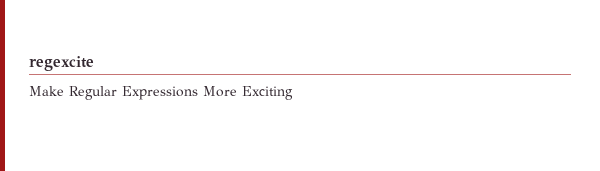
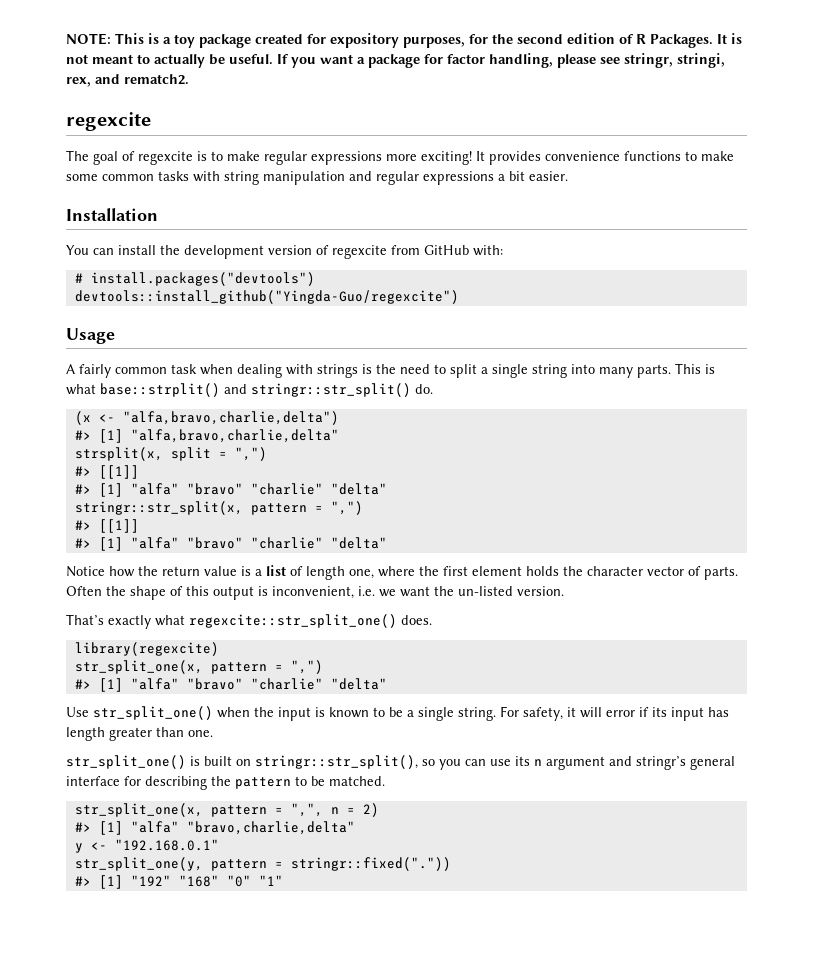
[29,56,94,71] [29,86,293,100] regexcite // Make Regular Expressions More Exciting -> [66,33,742,48] [66,53,725,68] [66,74,189,87] [66,112,151,131] [66,150,734,165] [66,171,568,185] [66,208,158,221] [66,245,503,259] [74,272,315,286] [74,290,459,304] [66,328,115,344] [66,363,715,378] [66,383,433,397] [74,411,339,425] [74,429,339,443] [74,447,267,461] [74,465,139,479] [74,483,387,497] [74,501,363,515] [74,519,139,533] [74,537,387,551] [66,565,738,580] [66,586,564,600] [66,614,432,629] [74,642,219,656] [74,660,323,674] [74,678,387,692] [66,706,729,721] [66,727,213,741] [66,755,735,770] [66,776,385,790] [74,803,379,817] [74,821,355,835] [74,839,219,853] [74,857,451,871] [74,875,283,889] NOTE: This is a toy package created for expository purposes, for the second edition of R Packages. It is not meant to actually be useful. If you want a package for factor handling, please see stringr, stringi, rex, and rematch2. // regexcite // The goal of regexcite is to make regular expressions more exciting! It provides convenience functions to make some common tasks with string manipulation and regular expressions a bit easier. // Installation // You can install the development version of regexcite from GitHub with: // # install.packages("devtools") // devtools::install_github("Yingda-Guo/regexcite") // Usage // A fairly common task when dealing with strings is the need to split a single string into many parts. This is what base::strplit() and stringr::str_split() do. // (x <- "alfa,bravo,charlie,delta") // #> [1] "alfa,bravo,charlie,delta" // strsplit(x, split = ",") // #> [[1]] // #> [1] "alfa" "bravo" "charlie" "delta" // stringr::str_split(x, pattern = ",") // #> [[1]] // #> [1] "alfa" "bravo" "charlie" "delta" // Notice how the return value is a list of length one, where the first element holds the character vector of parts. Often the shape of this output is inconvenient, i.e. we want the un-listed version. // That’s exactly what regexcite::str_split_one() does. // library(regexcite) // str_split_one(x, pattern = ",") // #> [1] "alfa" "bravo" "charlie" "delta" // Use str_split_one() when the input is known to be a single string. For safety, it will error if its input has length greater than one. // str_split_one() is built on stringr::str_split(), so you can use its n argument and stringr’s general interface for describing the pattern to be matched. // str_split_one(x, pattern = ",", n = 2) // #> [1] "alfa" "bravo,charlie,delta" // y <- "192.168.0.1" // str_split_one(y, pattern = stringr::fixed(".")) // #> [1] "192" "168" "0" "1"

